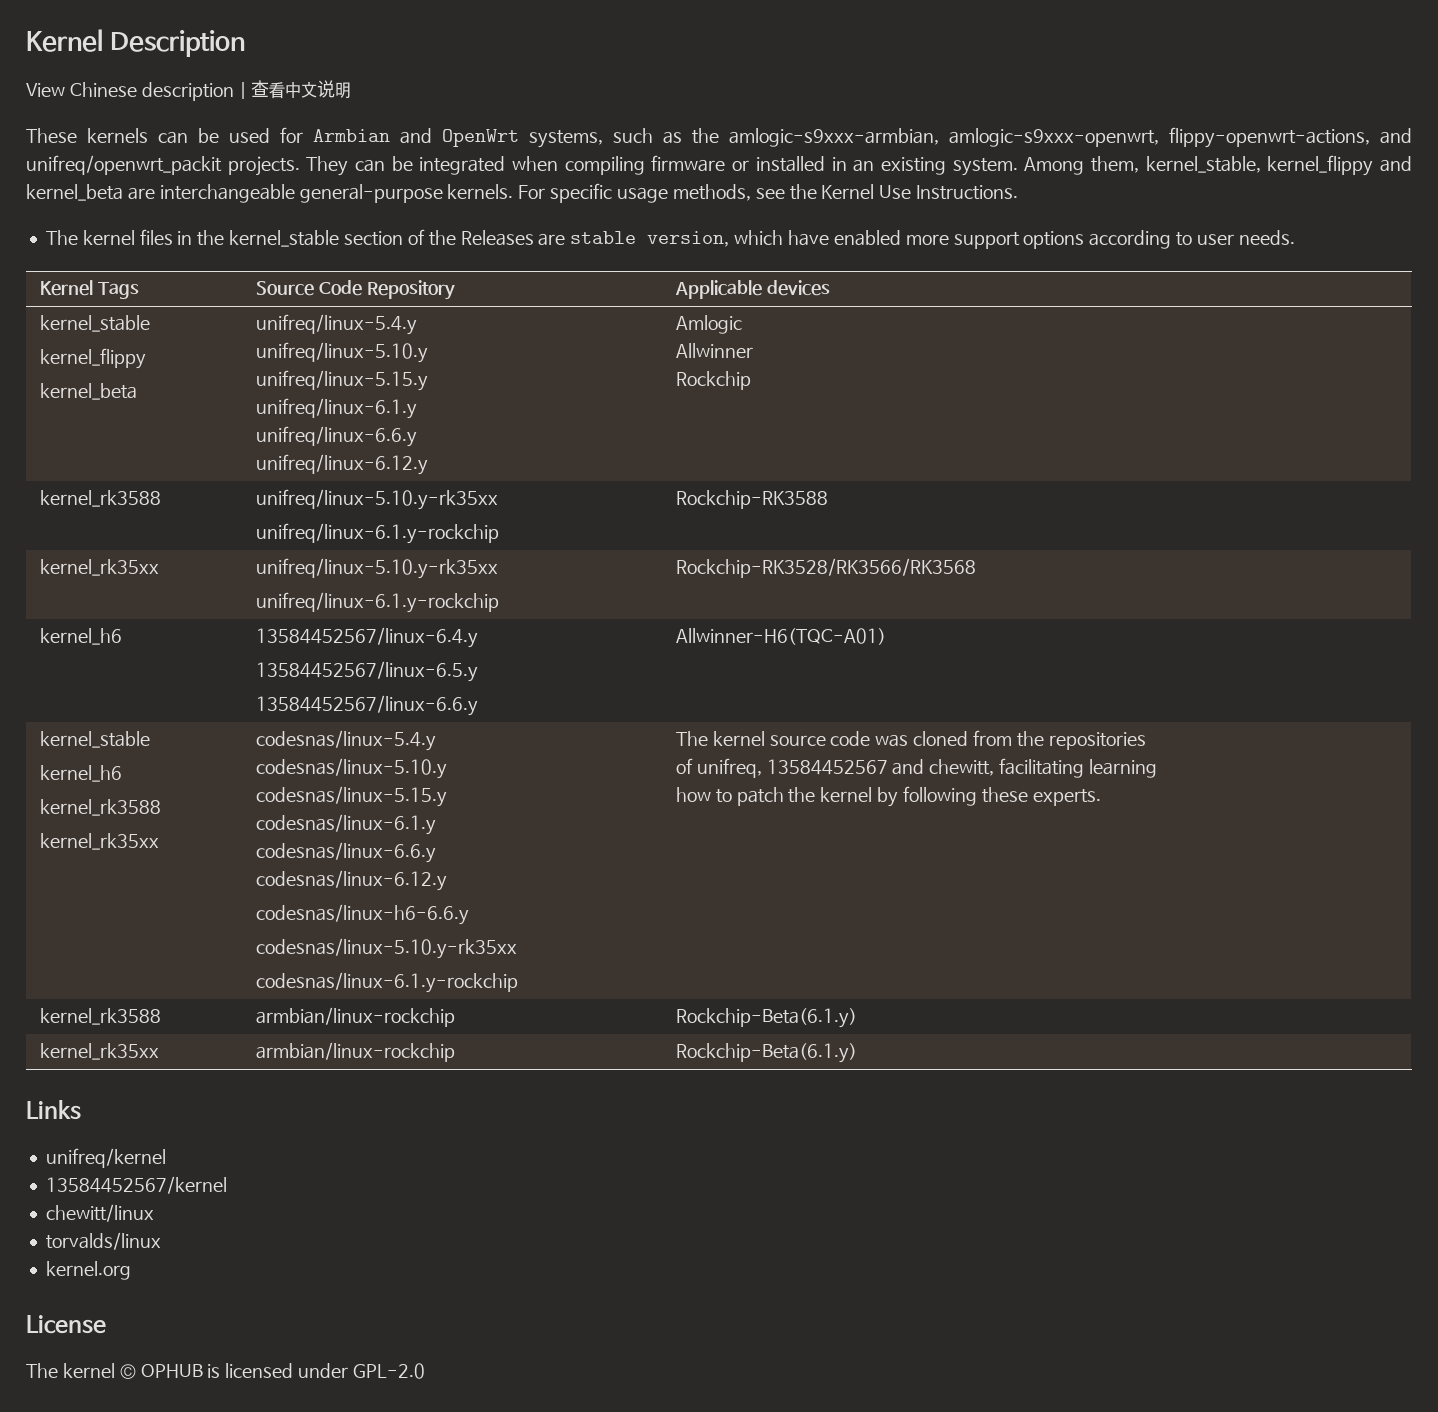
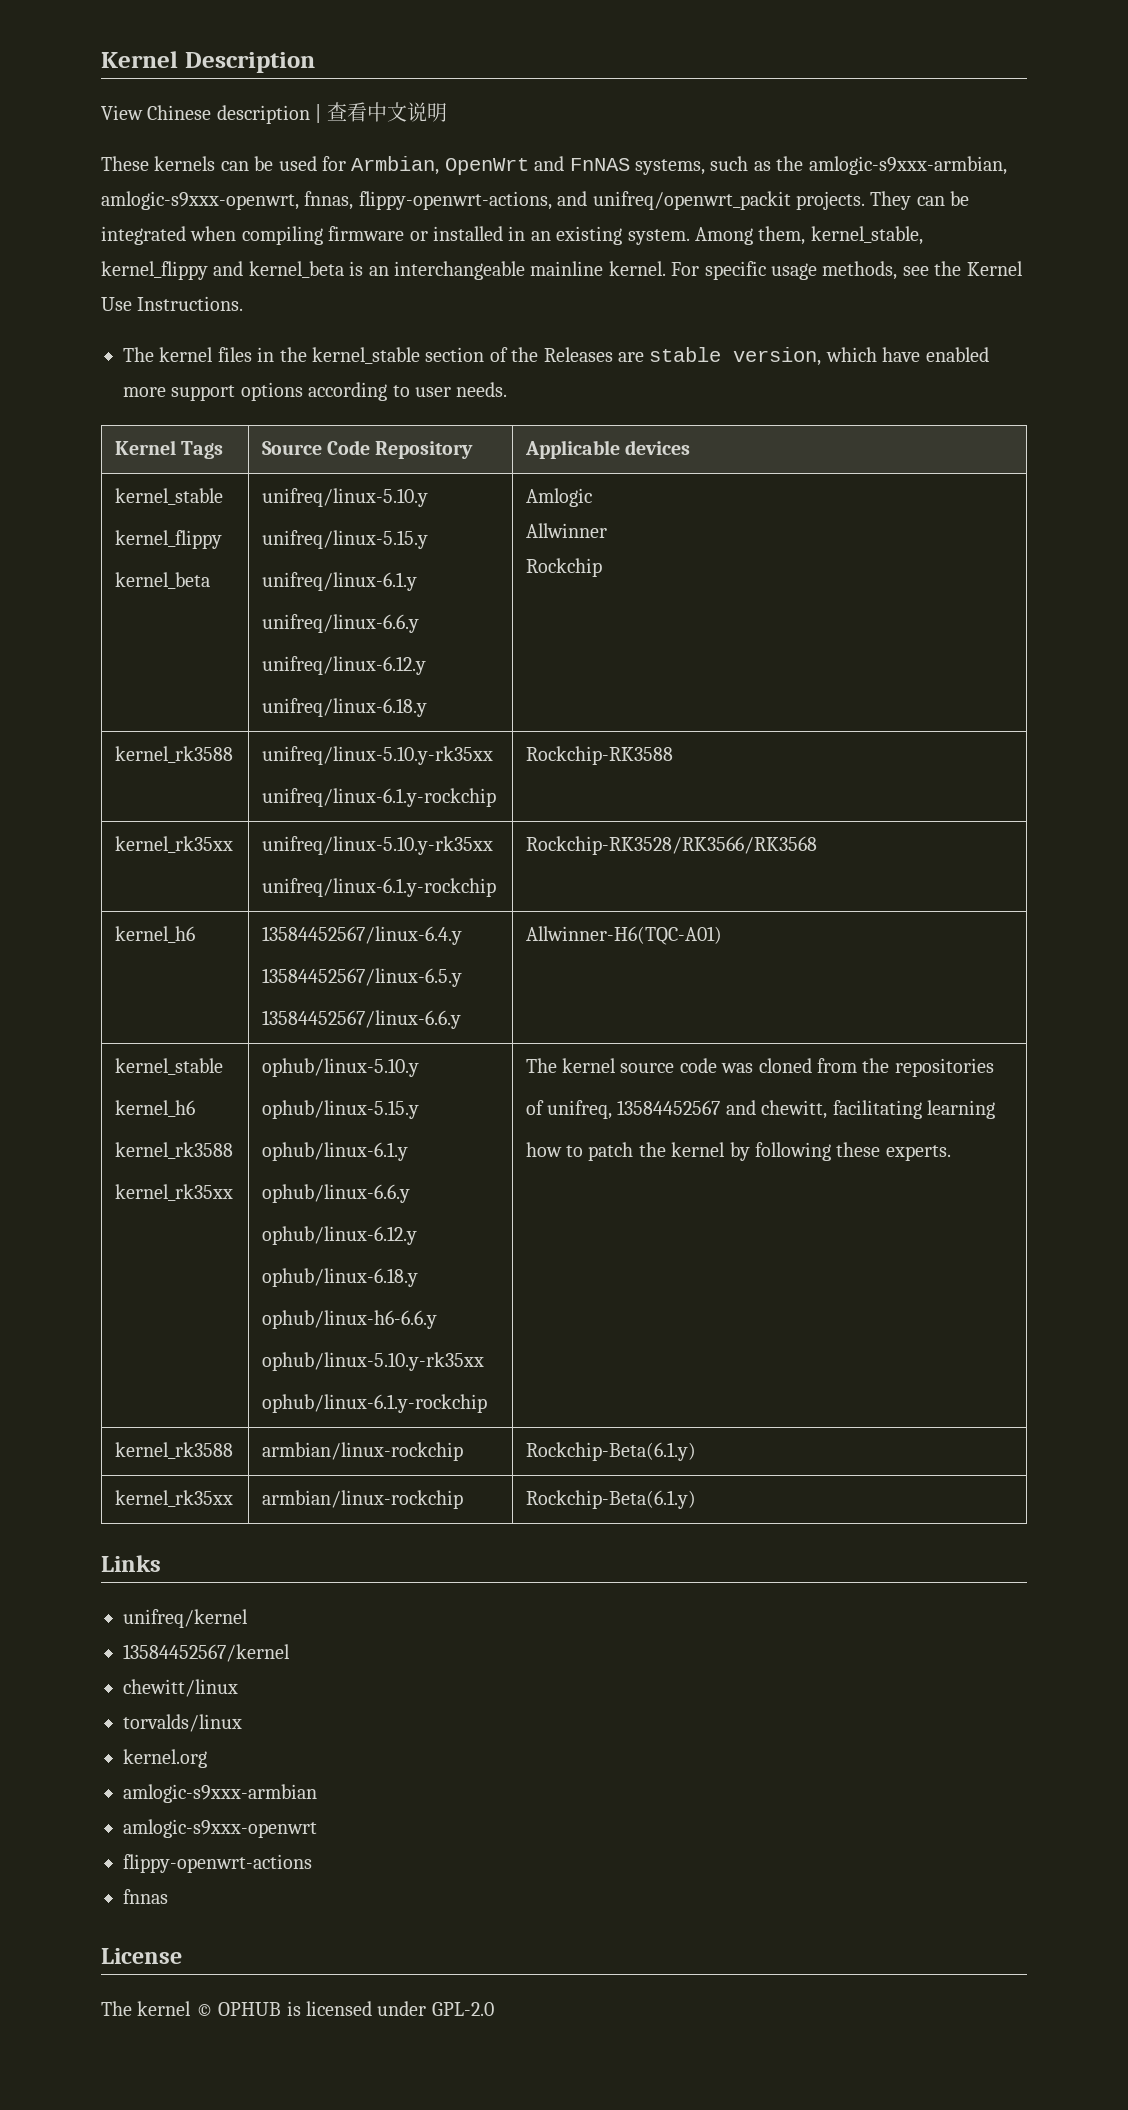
[313,128,520,147] Armbian and OpenWrt -> [351,156,630,175] Armbian, OpenWrt and FnNAS
(1160, 137) none -> [304,191,354,210] fnnas,
[127,184,514,203] are interchangeable general-purpose kernels. -> [349,261,666,280] is an interchangeable mainline kernel.
[255,314,417,335] unifreq/linux-5.4.y // -> (210, 580) none
(428, 464) none -> [261,698,427,717] // unifreq/linux-6.18.y
[255,730,436,751] [255,758,447,779] [255,786,447,807] [255,814,436,835] [255,842,436,863] [255,870,447,891] [255,904,469,925] [255,938,517,959] [255,972,518,993] codesnas/linux-5.4.y // codesnas/linux-5.10.y // codesnas/linux-5.15.y // codesnas/linux-6.1.y // codesnas/linux-6.6.y // codesnas/linux-6.12.y // codesnas/linux-h6-6.6.y // codesnas/linux-5.10.y-rk35xx // codesnas/linux-6.1.y-rockchip -> [261,1058,419,1077] [261,1100,419,1119] [261,1142,408,1161] [261,1184,410,1203] [261,1226,417,1245] [261,1268,418,1287] [261,1310,437,1329] [261,1352,484,1371] [261,1394,487,1413] ophub/linux-5.10.y // ophub/linux-5.15.y // ophub/linux-6.1.y // ophub/linux-6.6.y // ophub/linux-6.12.y // ophub/linux-6.18.y // ophub/linux-h6-6.6.y // ophub/linux-5.10.y-rk35xx // ophub/linux-6.1.y-rockchip
(131, 1270) none -> [123,1784,317,1803] [123,1819,317,1838] [123,1854,312,1873] [123,1889,168,1904] // amlogic-s9xxx-armbian // amlogic-s9xxx-openwrt // flippy-openwrt-actions // fnnas

